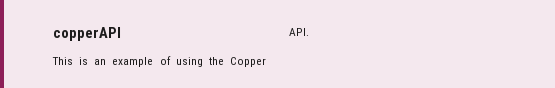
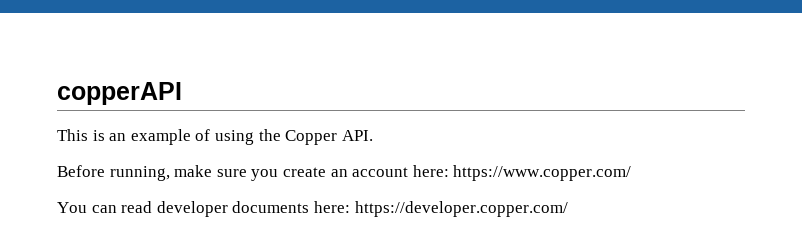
(309, 32) none -> [57,165,632,181] [57,201,568,217] // Before running, make sure you create an account here: https://www.copper.com/ // You can read developer documents here: https://developer.copper.com/

